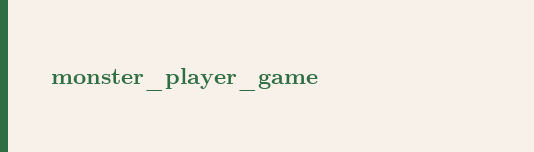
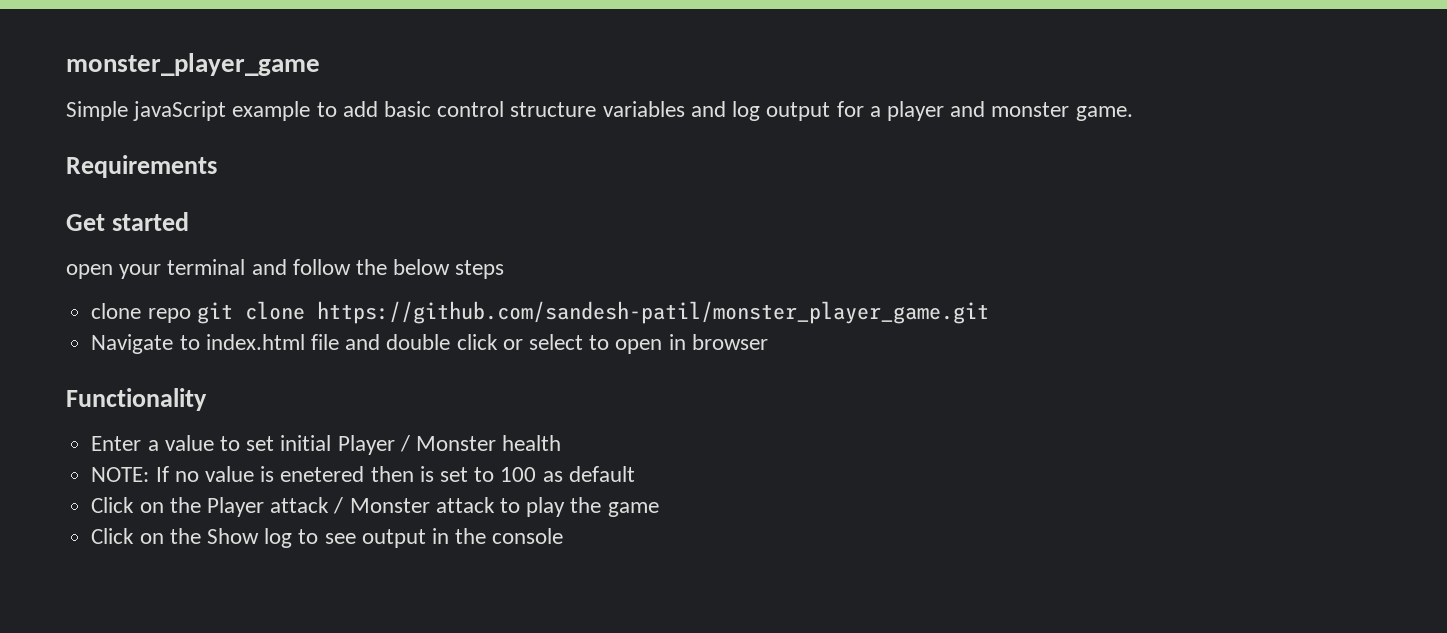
(318, 79) none -> [66,101,1133,121] [66,155,217,178] [66,212,189,231] [66,259,505,279] [91,301,989,324] [91,334,768,354] [66,388,207,411] [91,435,562,455] [91,466,635,482] [91,497,659,517] [91,528,564,548] // Simple javaScript example to add basic control structure variables and log output for a player and monster game. // Requirements // Get started // open your terminal and follow the below steps // clone repo git clone https://github.com/sandesh-patil/monster_player_game.git // Navigate to index.html file and double click or select to open in browser // Functionality // Enter a value to set initial Player / Monster health // NOTE: If no value is enetered then is set to 100 as default // Click on the Player attack / Monster attack to play the game // Click on the Show log to see output in the console

